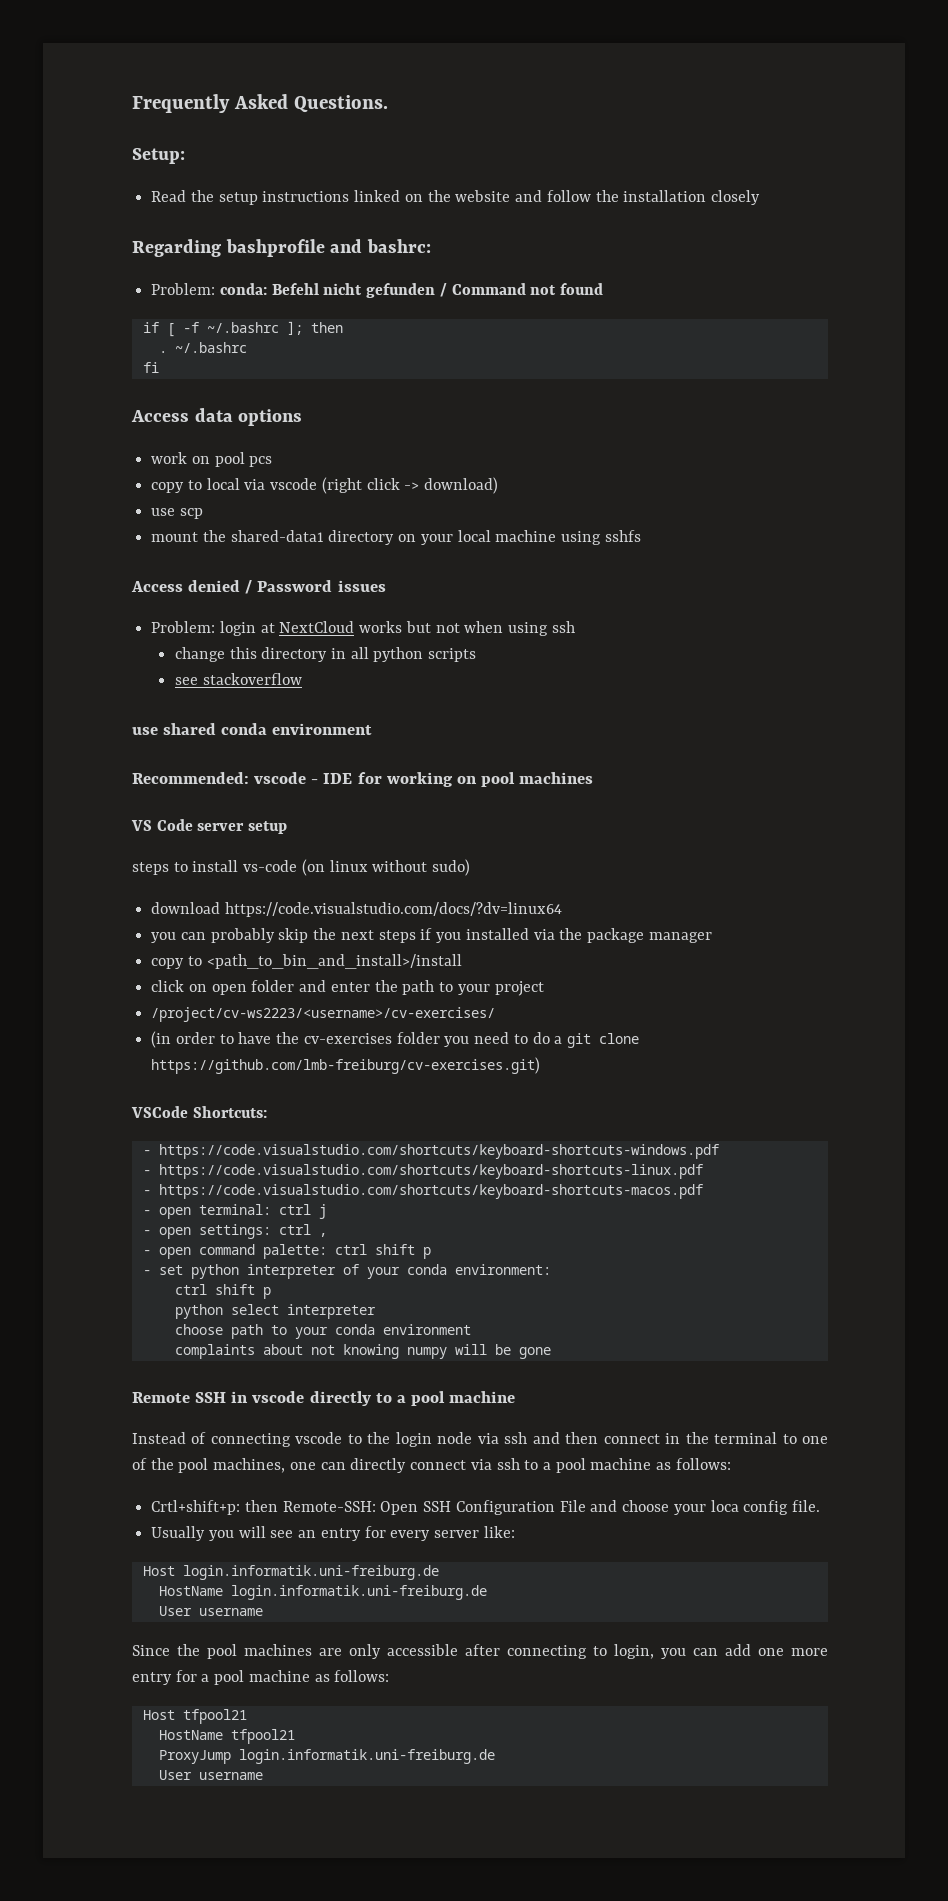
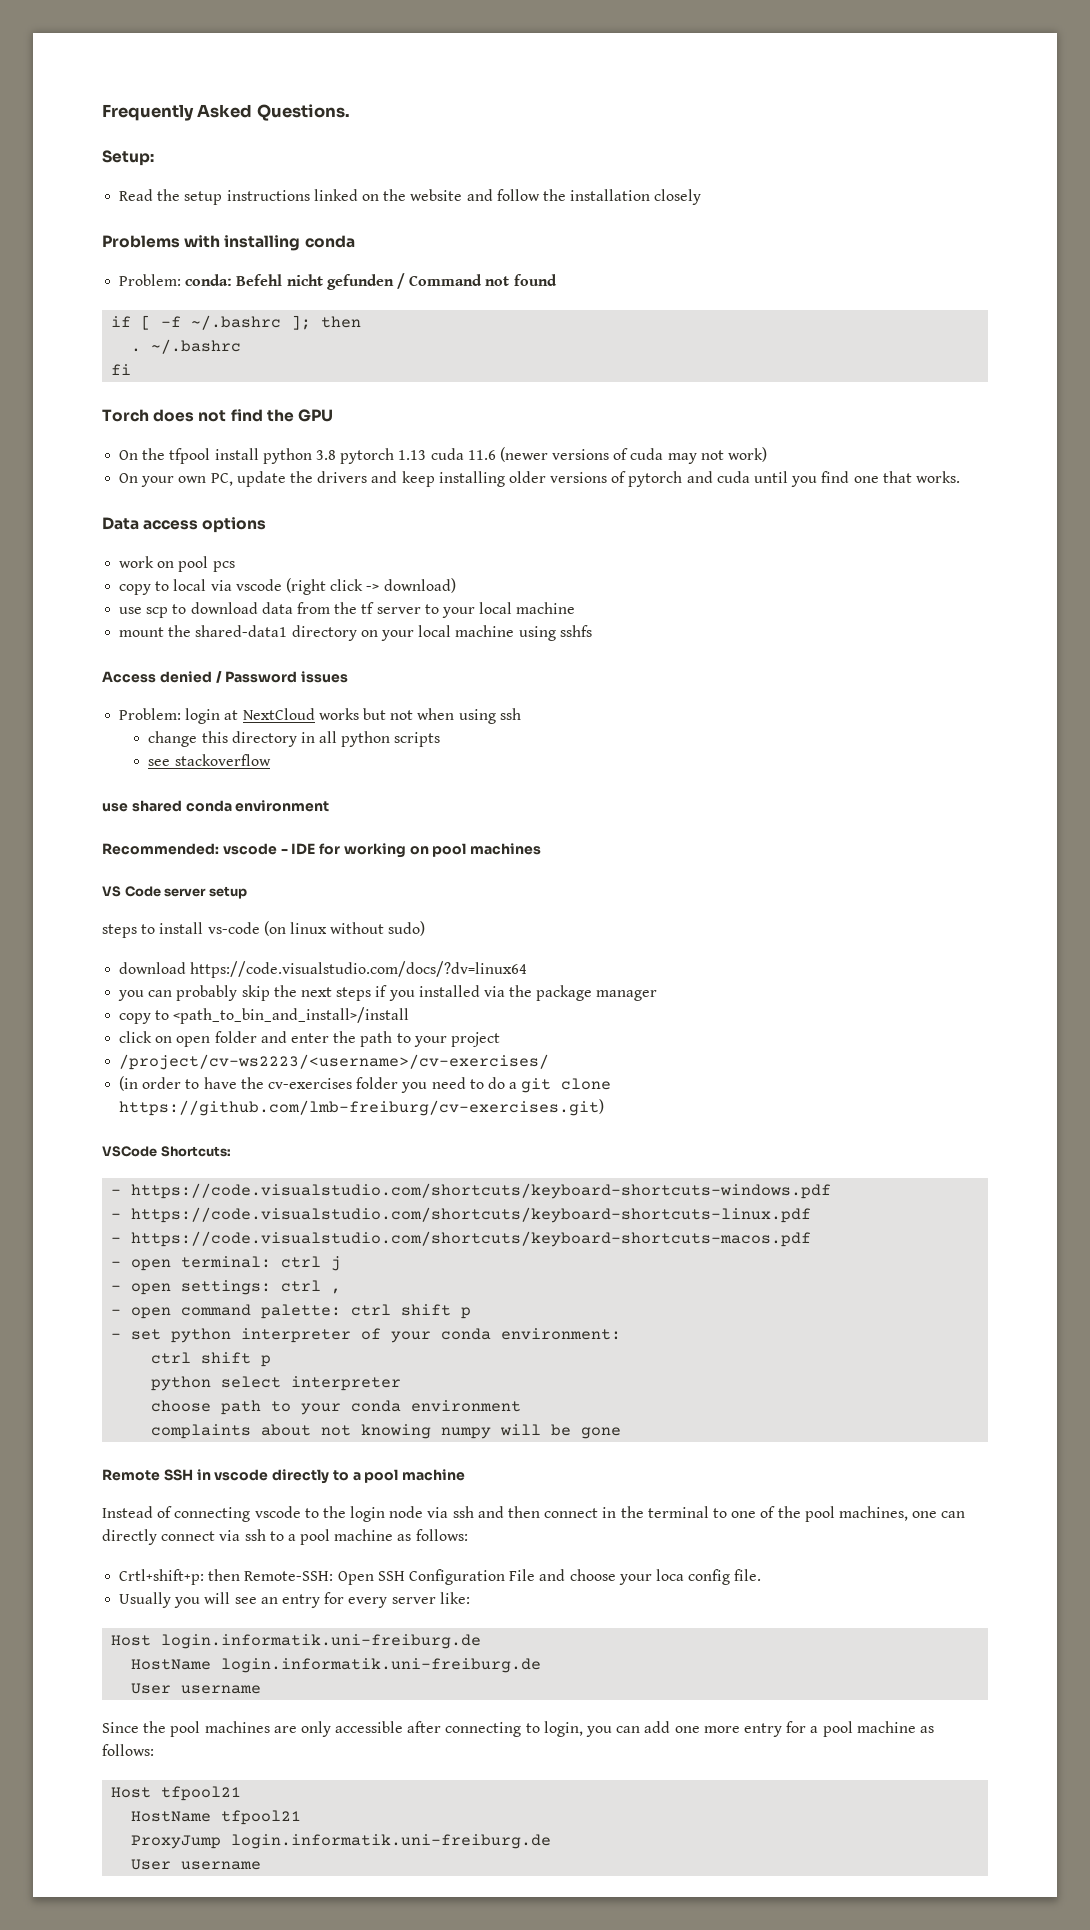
[132,239,431,257] Regarding bashprofile and bashrc: -> [102,235,355,251] Problems with installing conda
[131,408,233,422] Access data -> [102,409,333,422] [119,447,768,464] [119,471,960,487] [102,517,199,530] Torch does not find the GPU // On the tfpool install python 3.8 pytorch 1.13 cuda 11.6 (newer versions of cuda may not work) // On your own PC, update the drivers and keep installing older versions of pytorch and cuda until you find one that works. // Data access
(203, 513) none -> [172,602,576,618] to download data from the tf server to your local machine

